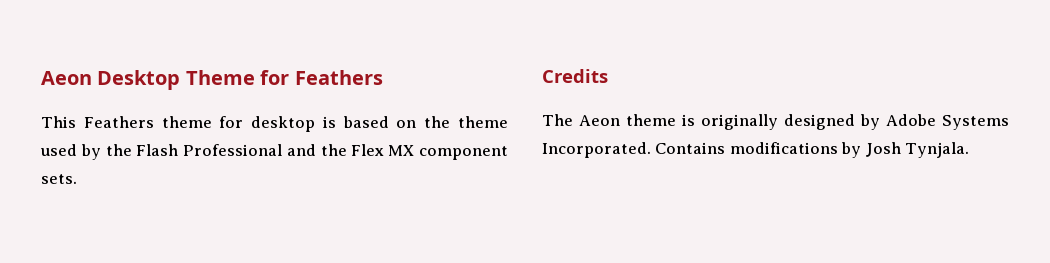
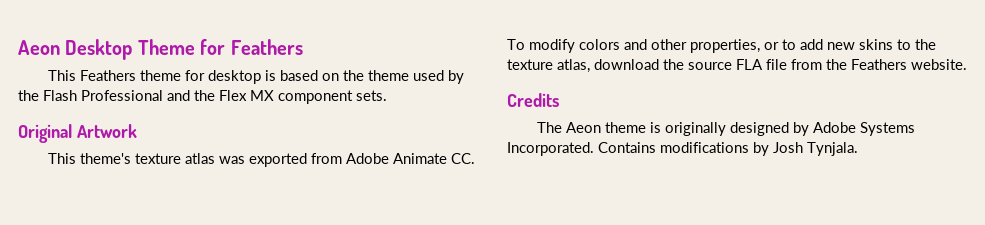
(77, 179) none -> [18,124,137,143] [48,153,476,167] [507,39,936,53] [507,59,967,73] // Original Artwork // This theme's texture atlas was exported from Adobe Animate CC. To modify colors and other properties, or to add new skins to the texture atlas, download the source FLA file from the Feathers website.

